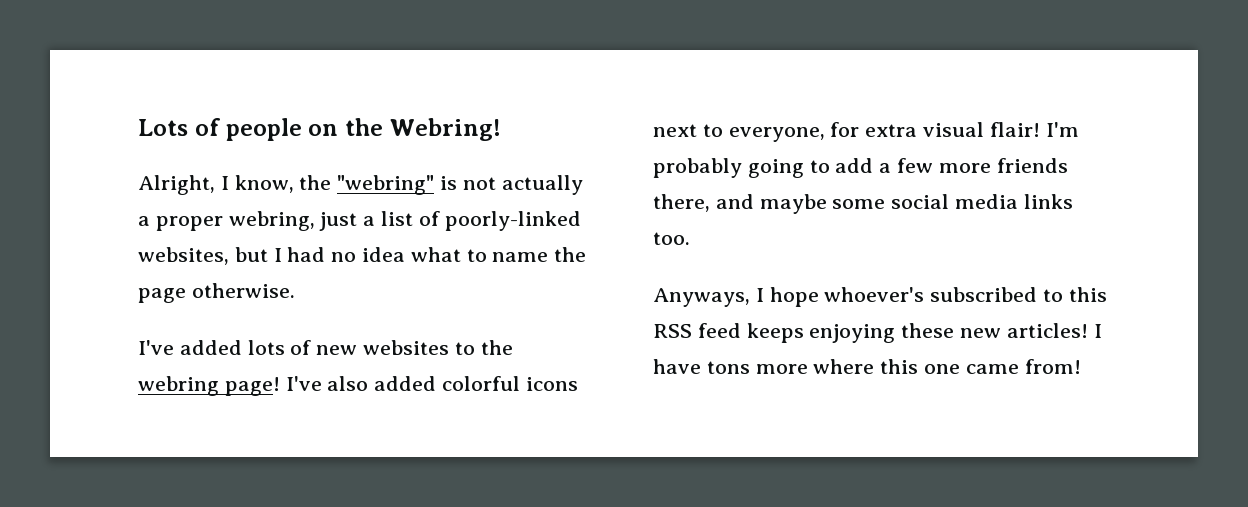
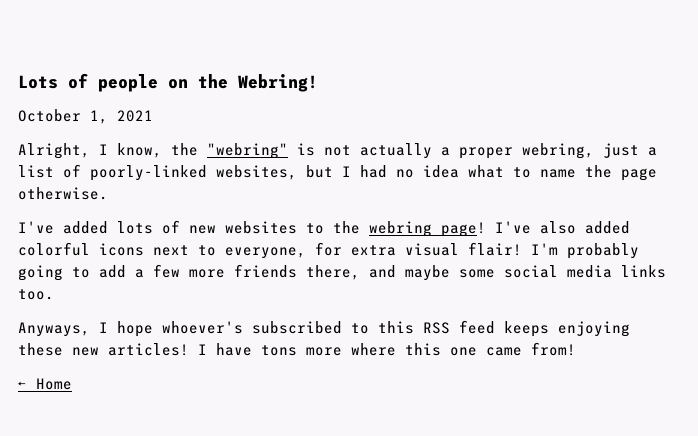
(501, 129) none -> [18,109,153,124] // October 1, 2021
(1081, 366) none -> [18,378,72,390] // ← Home

